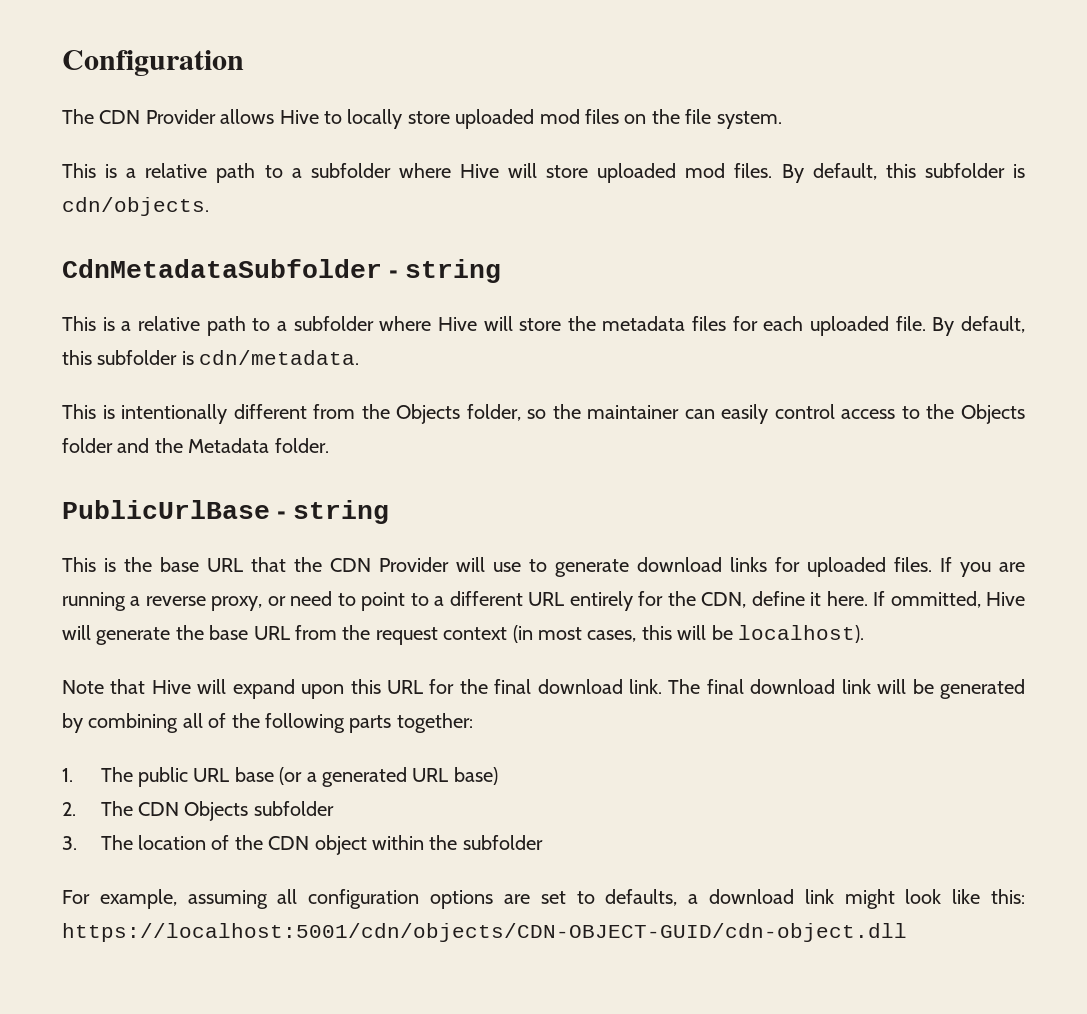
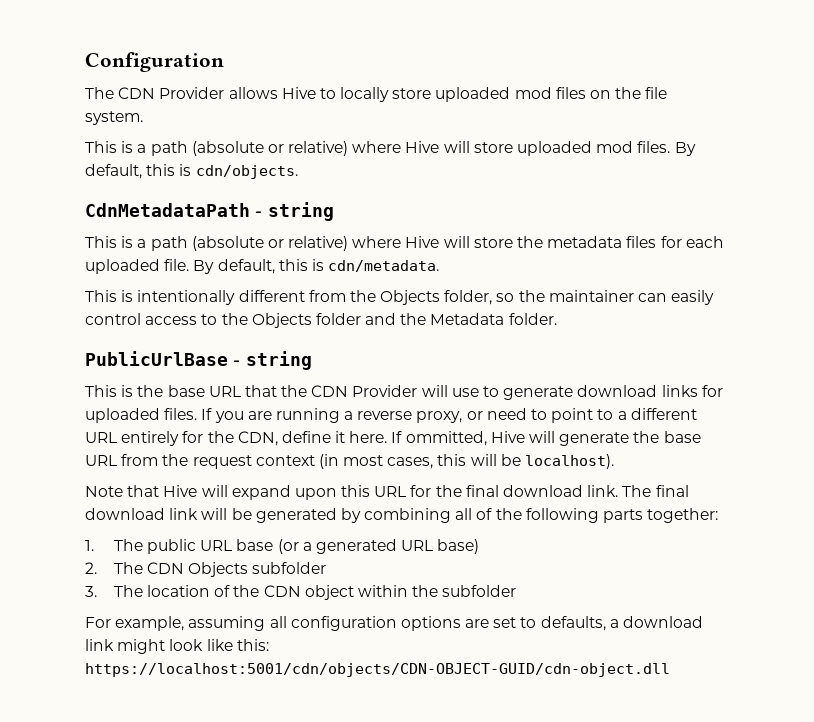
[145,163,391,183] relative path to a subfolder -> [150,141,349,156] path (absolute or relative)
[924,163,1005,178] subfolder -> (176, 170) none
[62,259,382,278] CdnMetadataSubfolder -> [85,203,250,217] CdnMetadataPath
[137,316,374,336] relative path to a subfolder -> [150,236,349,251] path (absolute or relative)
[97,350,178,365] subfolder -> (308, 265) none

